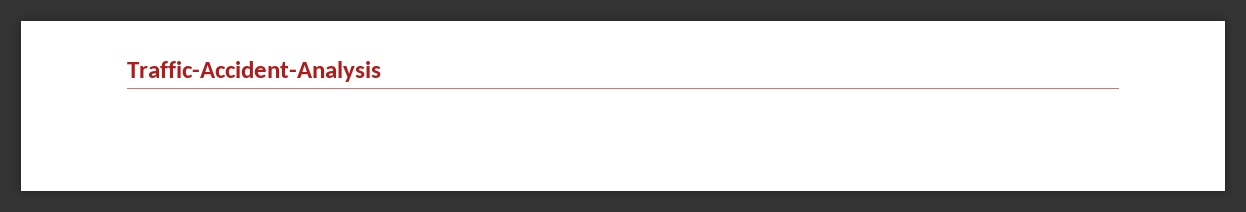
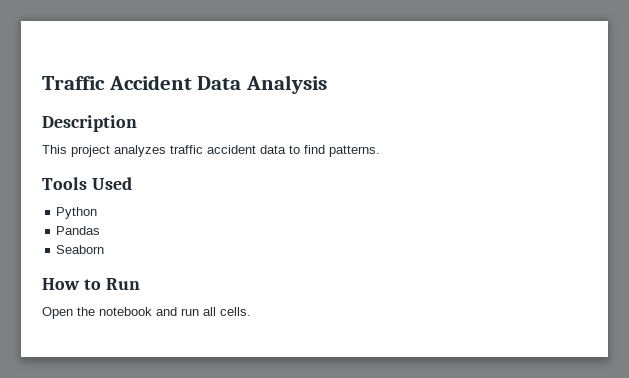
[127,61,381,82] Traffic-Accident-Analysis -> [42,75,327,94] [42,115,137,132] [42,145,380,157] [42,177,132,190] [56,207,98,219] [56,226,101,235] [56,245,105,254] [42,278,140,290] [42,307,251,319] Traffic Accident Data Analysis // Description // This project analyzes traffic accident data to find patterns. // Tools Used // Python // Pandas // Seaborn // How to Run // Open the notebook and run all cells.

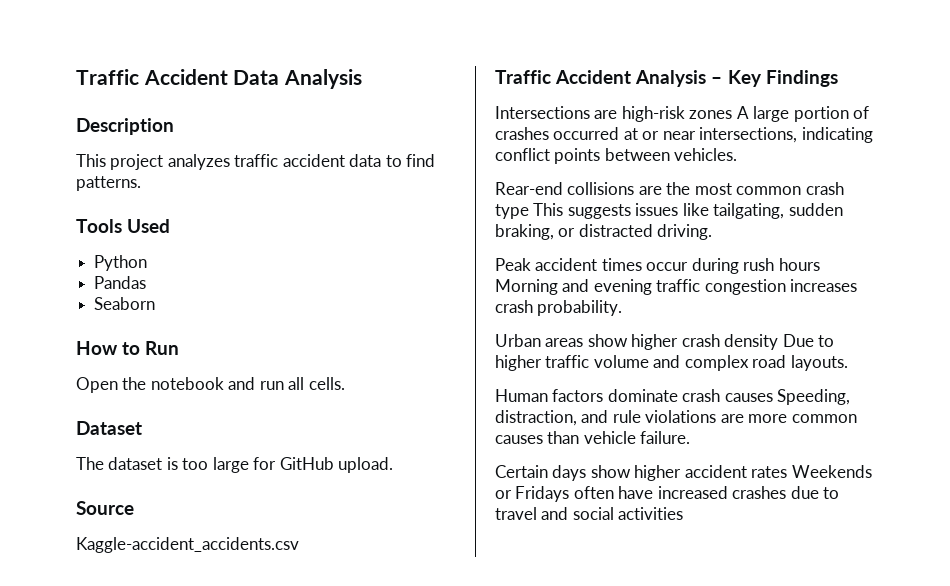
(251, 311) none -> [76,421,142,435] [76,457,394,473] [76,501,134,515] [76,537,299,553] [495,70,838,87] [495,106,870,122] [495,127,873,143] [495,148,738,164] [495,182,844,195] [495,203,843,219] [495,224,713,240] [495,258,820,274] [495,279,858,295] [495,300,623,316] [495,334,835,350] [495,355,848,371] [495,389,851,405] [495,410,857,426] [495,431,691,444] [495,465,872,481] [495,486,840,502] [495,507,684,520] // Dataset // The dataset is too large for GitHub upload. // Source // Kaggle-accident_accidents.csv // Traffic Accident Analysis – Key Findings // Intersections are high-risk zones A large portion of crashes occurred at or near intersections, indicating conflict points between vehicles. // Rear-end collisions are the most common crash type This suggests issues like tailgating, sudden braking, or distracted driving. // Peak accident times occur during rush hours Morning and evening traffic congestion increases crash probability. // Urban areas show higher crash density Due to higher traffic volume and complex road layouts. // Human factors dominate crash causes Speeding, distraction, and rule violations are more common causes than vehicle failure. // Certain days show higher accident rates Weekends or Fridays often have increased crashes due to travel and social activities

